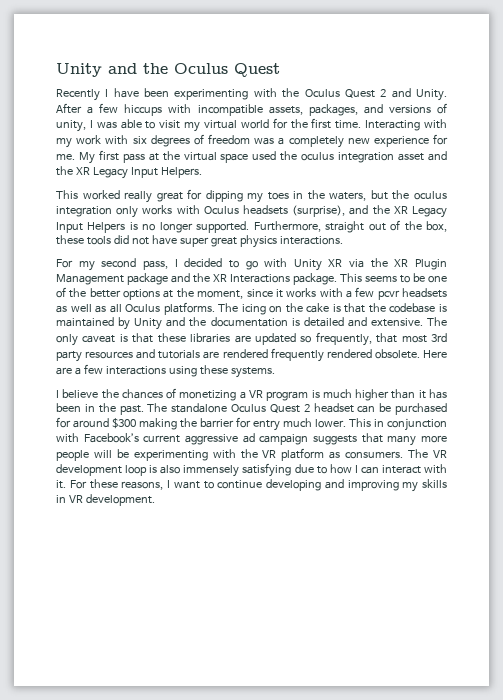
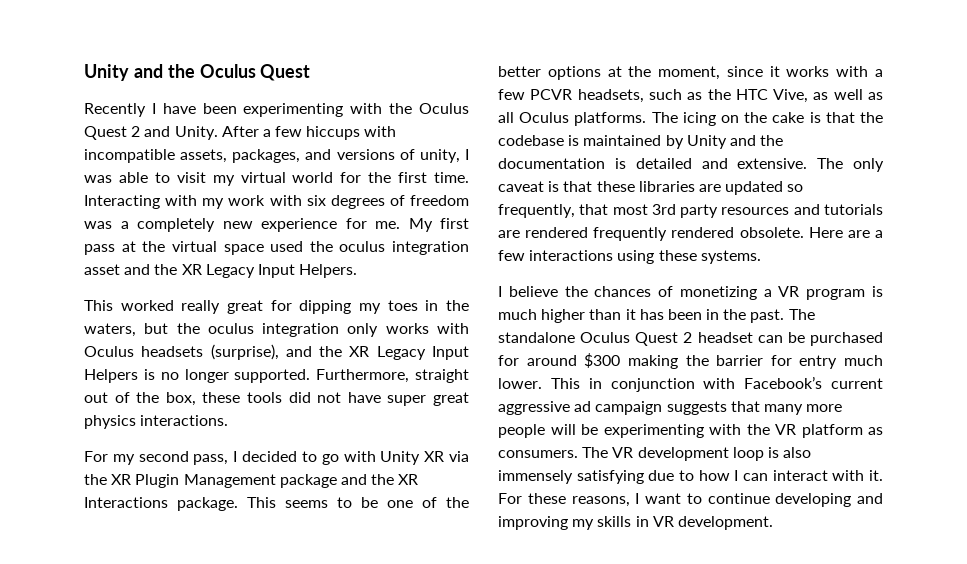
[377,288,447,300] pcvr headsets -> [530,89,809,103] PCVR headsets, such as the HTC Vive,

